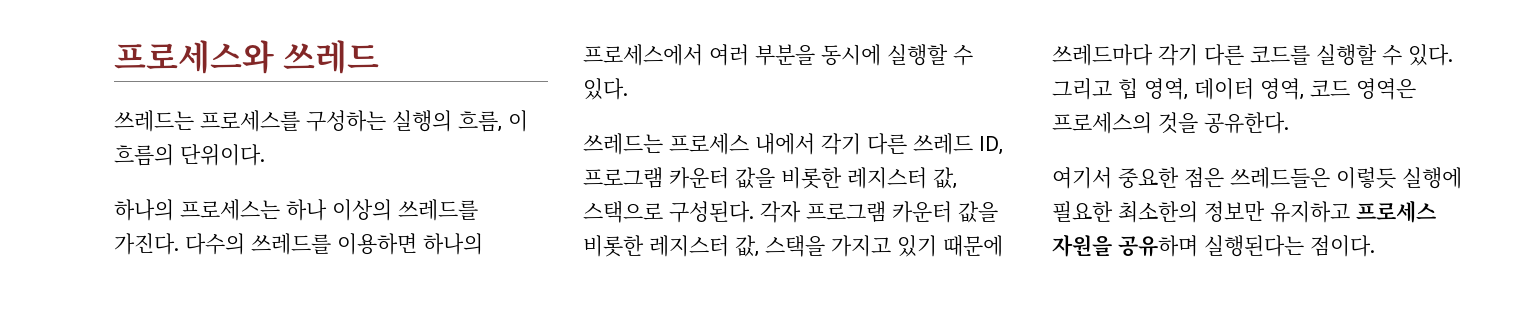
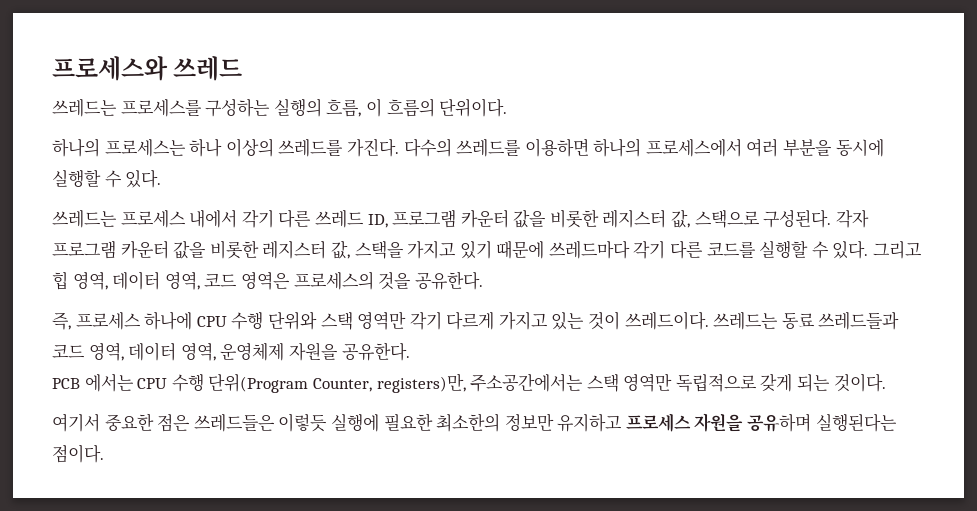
(1289, 123) none -> [52,311,900,330] [52,342,410,361] [52,373,886,393] // 즉, 프로세스 하나에 CPU 수행 단위와 스택 영역만 각기 다르게 가지고 있는 것이 쓰레드이다. 쓰레드는 동료 쓰레드들과 코드 영역, 데이터 영역, 운영체제 자원을 공유한다. // PCB 에서는 CPU 수행 단위(Program Counter, registers)만, 주소공간에서는 스택 영역만 독립적으로 갖게 되는 것이다.

